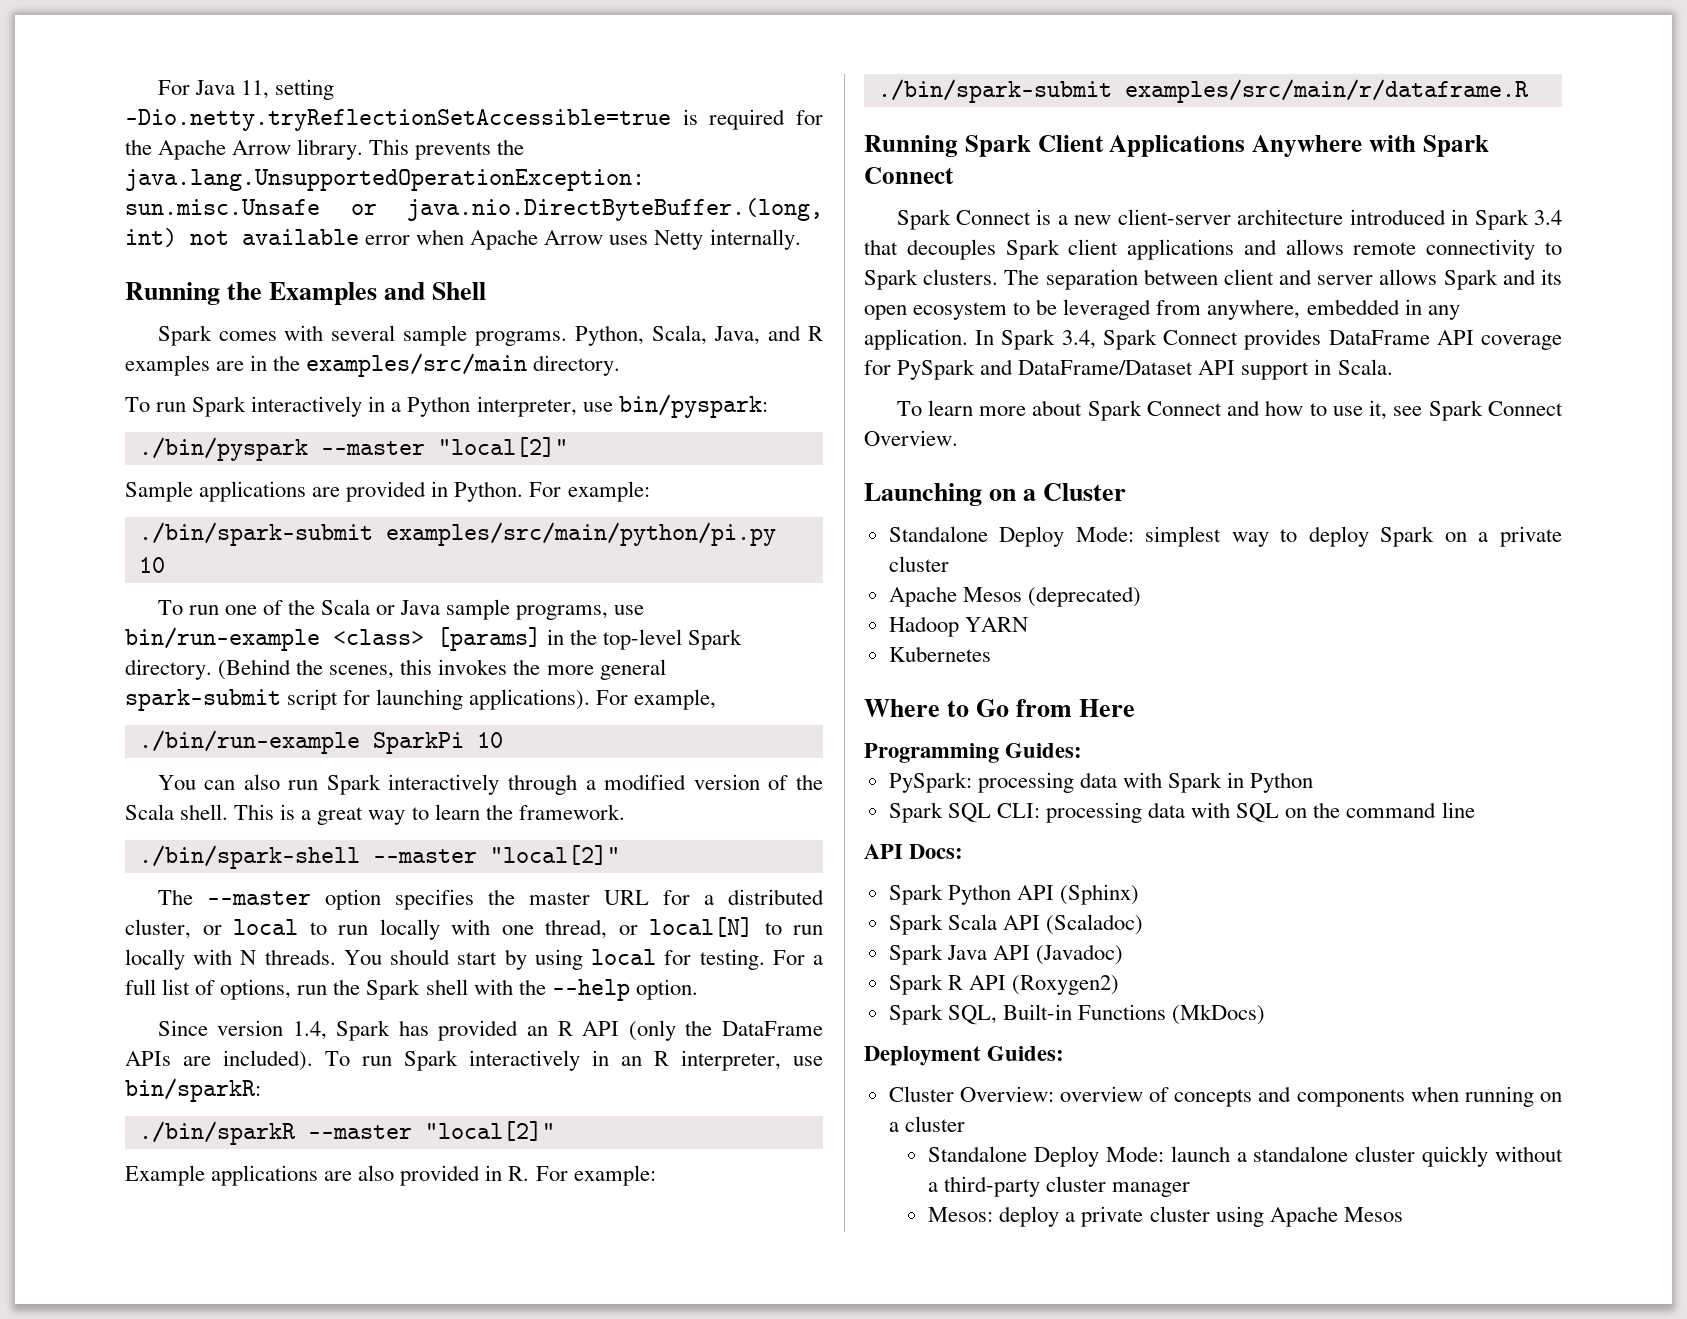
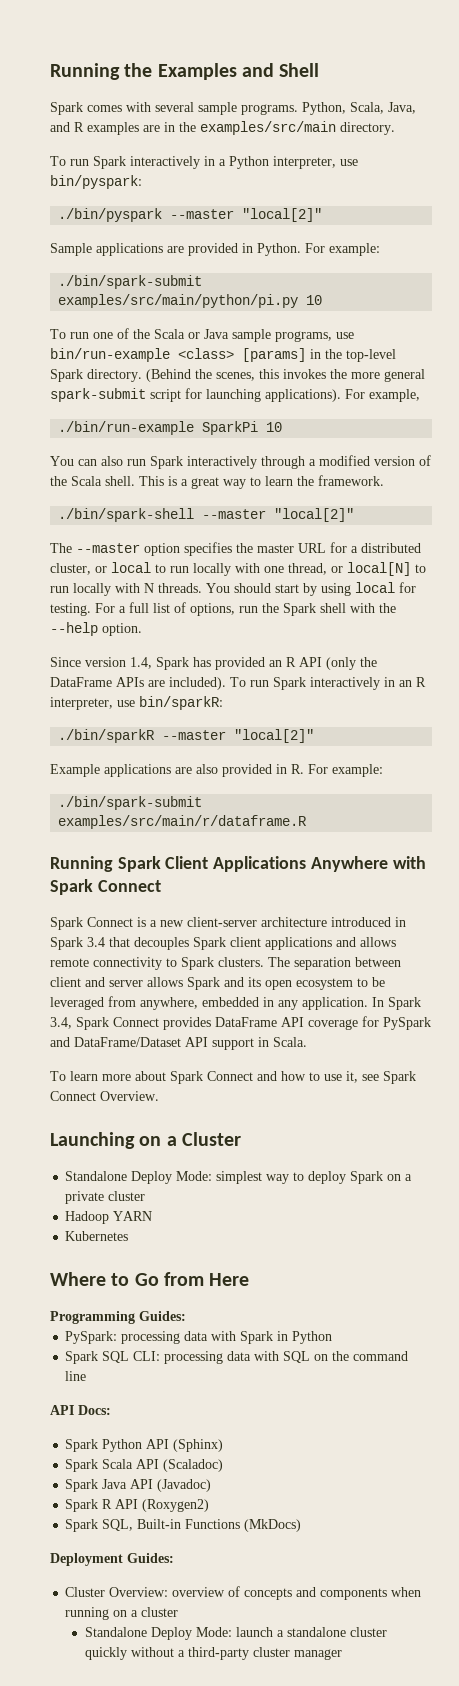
[157,79,334,100] [125,109,823,131] [125,139,525,160] [125,169,645,191] [125,198,823,221] [125,228,801,250] For Java 11, setting -Dio.netty.tryReflectionSetAccessible=true is required for the Apache Arrow library. This prevents the java.lang.UnsupportedOperationException: sun.misc.Unsafe or java.nio.DirectByteBuffer.(long, int) not available error when Apache Arrow uses Netty internally. // -> (50, 71) none
[888,586,1141,607] // Apache Mesos (deprecated) -> (146, 1196) none
[928,1206,1403,1227] // Mesos: deploy a private cluster using Apache Mesos -> (343, 1654) none

